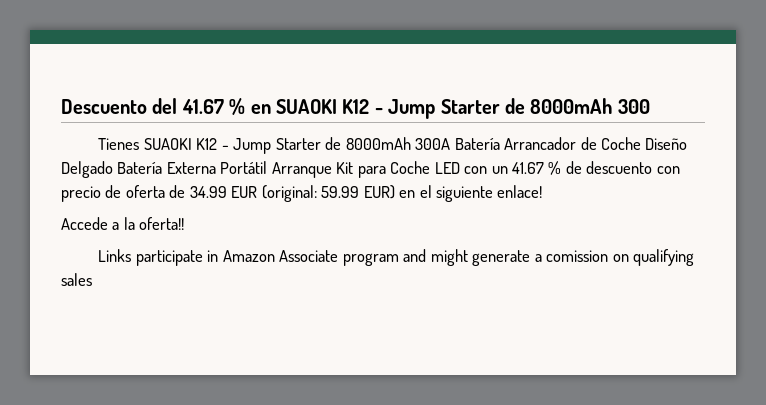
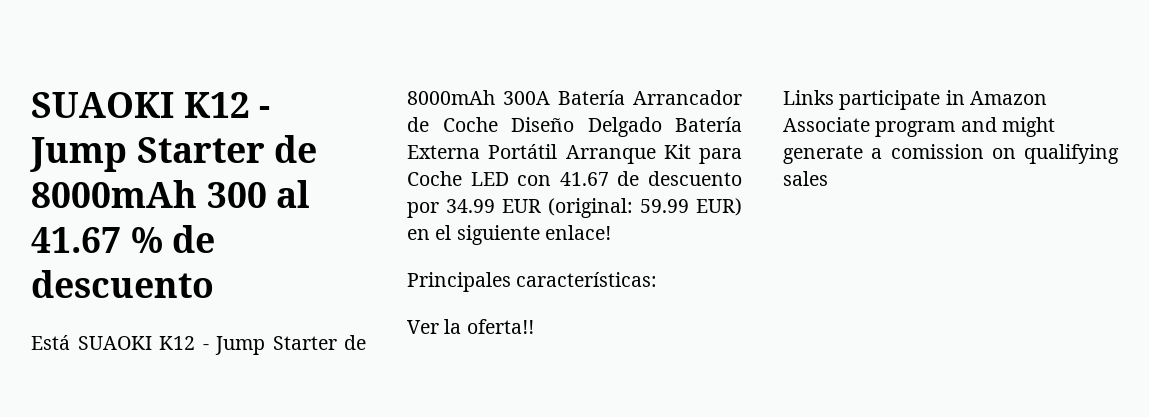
[61,98,271,115] Descuento del 41.67 % en -> (31, 105) none
[98,138,140,150] // Tienes -> [276,180,311,208] [31,225,216,253] [31,270,214,298] [31,335,70,350] al 41.67 % de descuento // Está
[491,161,680,175] [61,185,186,202] un 41.67 % de descuento con precio de oferta de -> [559,171,742,186] [407,202,439,218] 41.67 de descuento por
[61,217,120,230] Accede a -> [407,272,658,292] [407,320,439,334] Principales características: // Ver

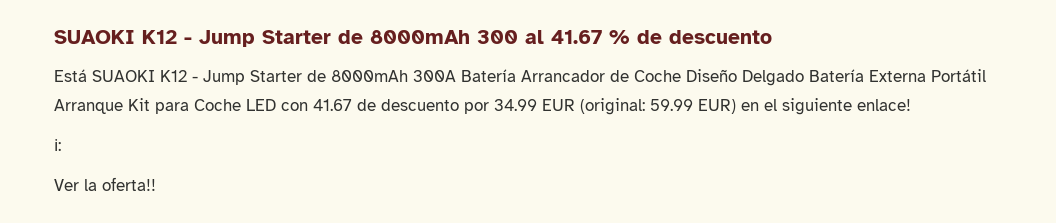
[407,272,658,292] Principales características: -> [54,139,61,151] ℹ:
[783,90,1047,110] [783,117,1055,137] [783,144,1119,164] [783,171,828,186] // Links participate in Amazon Associate program and might generate a comission on qualifying sales -> (156, 184) none

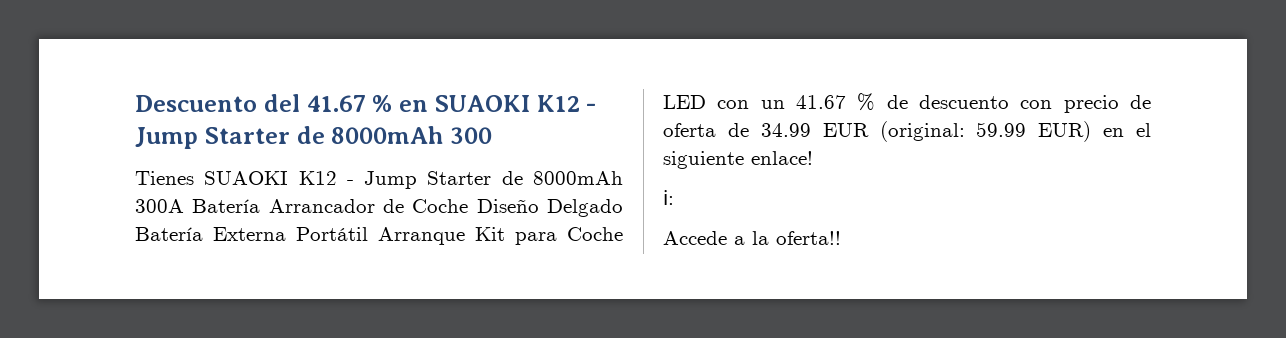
(54, 37) none -> [135,94,428,112] Descuento del 41.67 % en
[525,30,772,44] [54,69,87,82] al 41.67 % de descuento // Está -> [135,171,194,185] // Tienes
[313,99,489,114] 41.67 de descuento por -> [760,93,1151,113] [663,123,749,137] un 41.67 % de descuento con precio de oferta de
[54,179,79,191] Ver -> [663,231,745,245] Accede a

